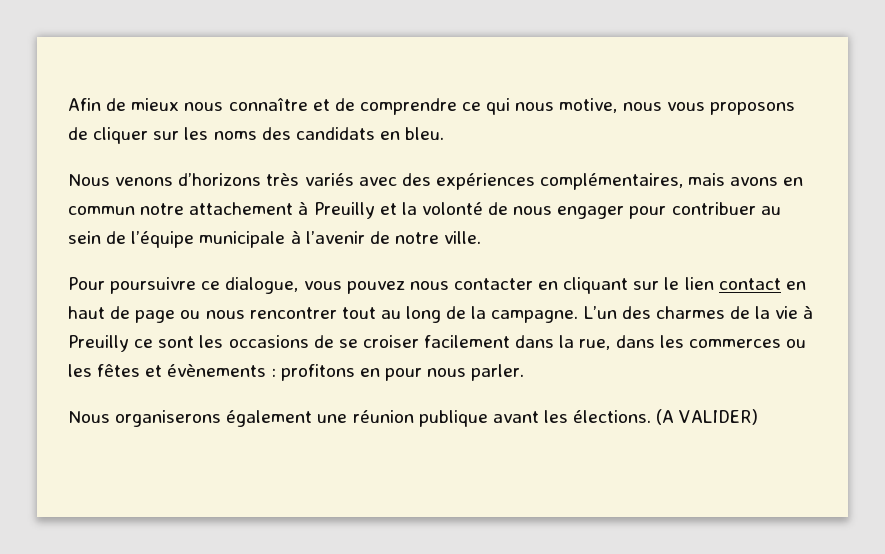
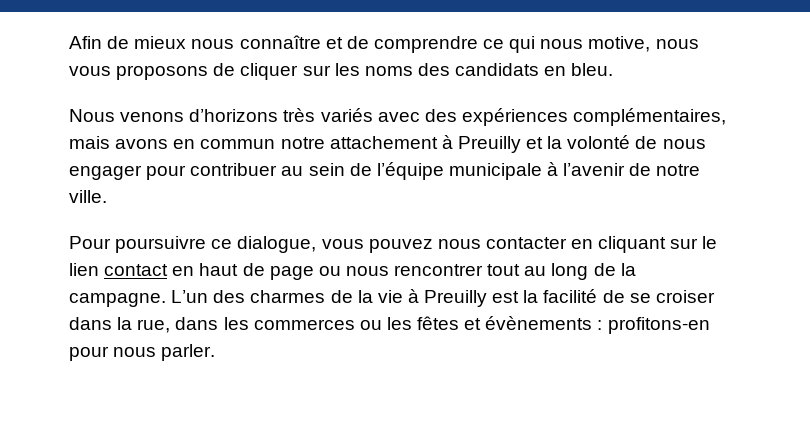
[134,335,309,348] ce sont les occasions -> [492,289,598,303] est la facilité
[424,335,511,348] facilement -> (715, 296) none
[280,364,380,381] profitons en -> [607,317,710,334] profitons-en
[68,409,759,427] // Nous organiserons également une réunion publique avant les élections. (A VALIDER) -> (216, 352) none

